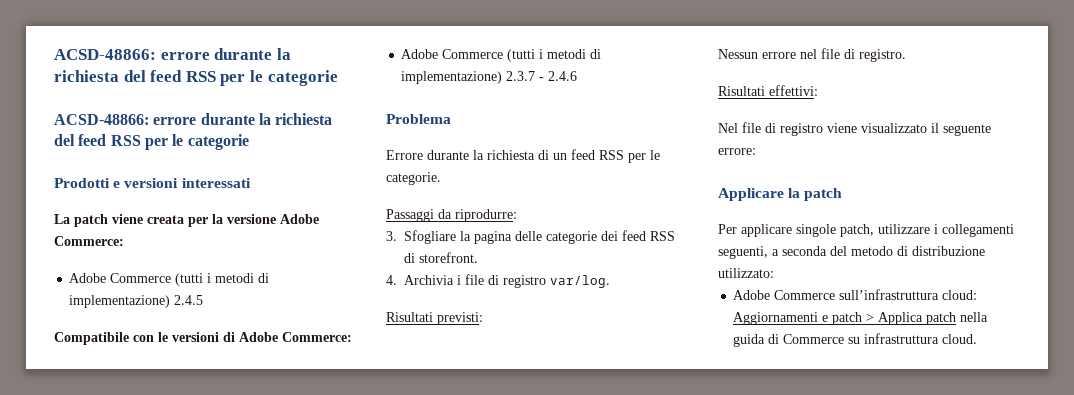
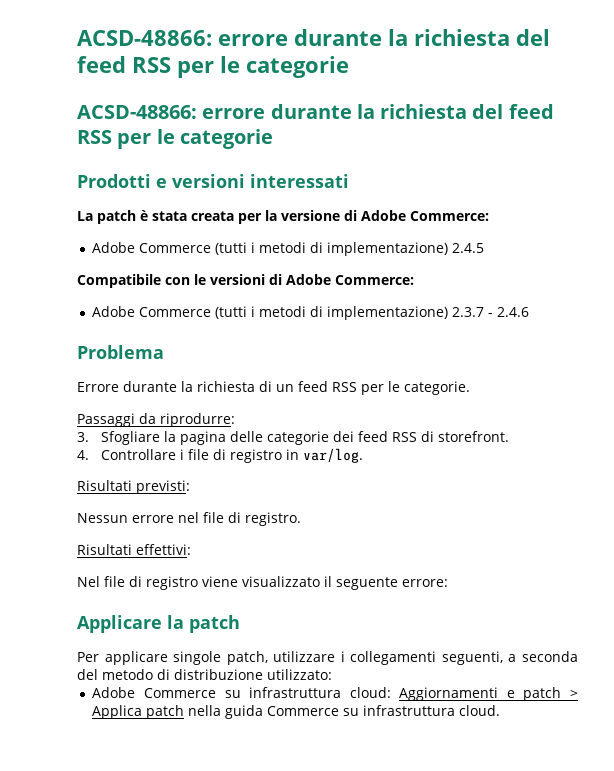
[112,214,143,224] viene -> [140,210,187,221] è stata
(276, 219) none -> [344,210,357,221] di
[404,275,454,285] Archivia -> [100,449,176,460] Controllare
(546, 281) none -> [285,449,299,460] in
[839,289,940,300] sull’infrastruttura -> [224,687,342,698] su infrastruttura
[768,334,780,344] di -> (264, 712) none

